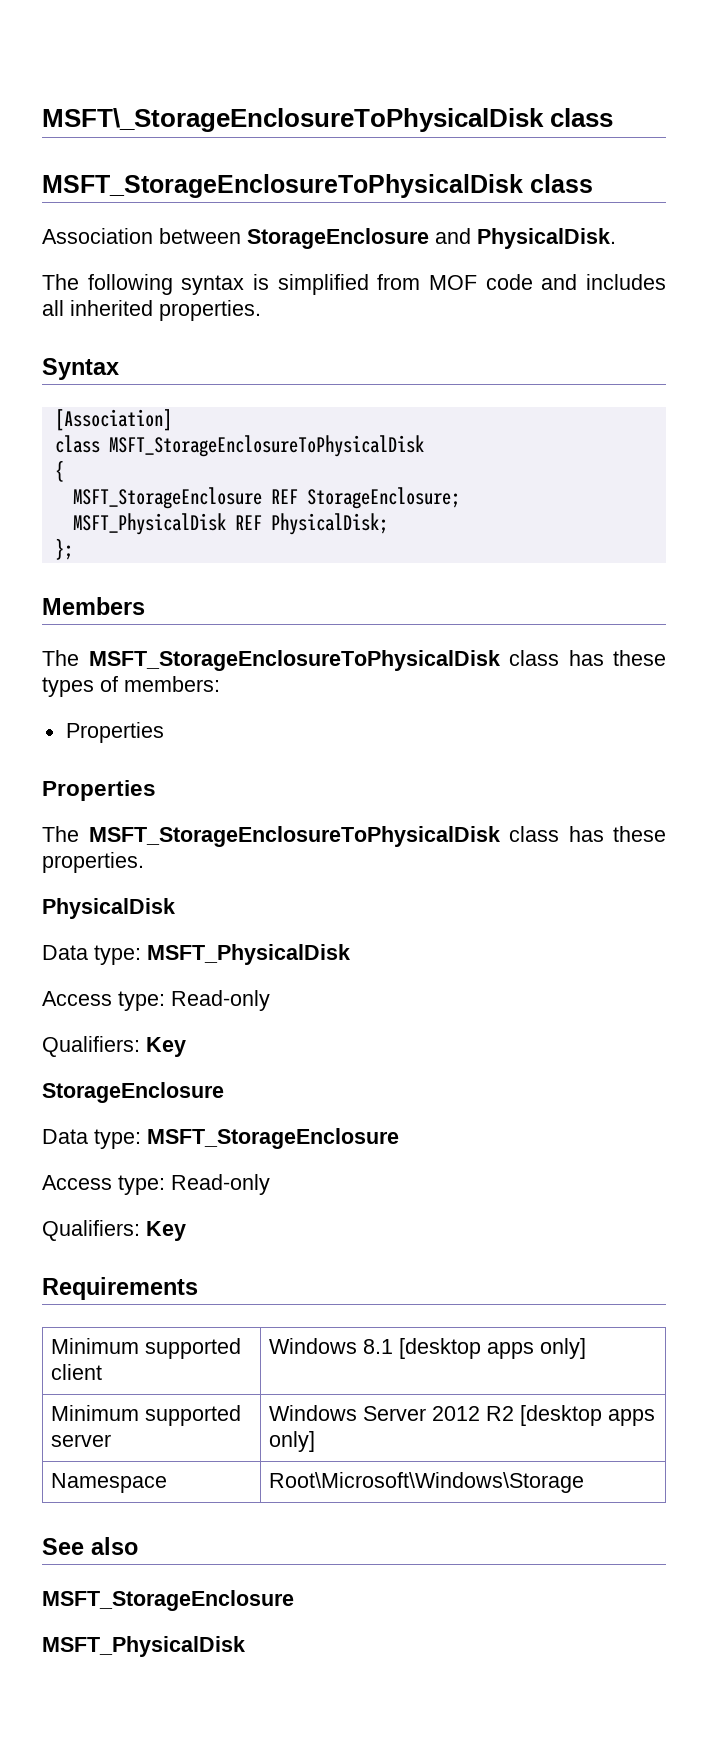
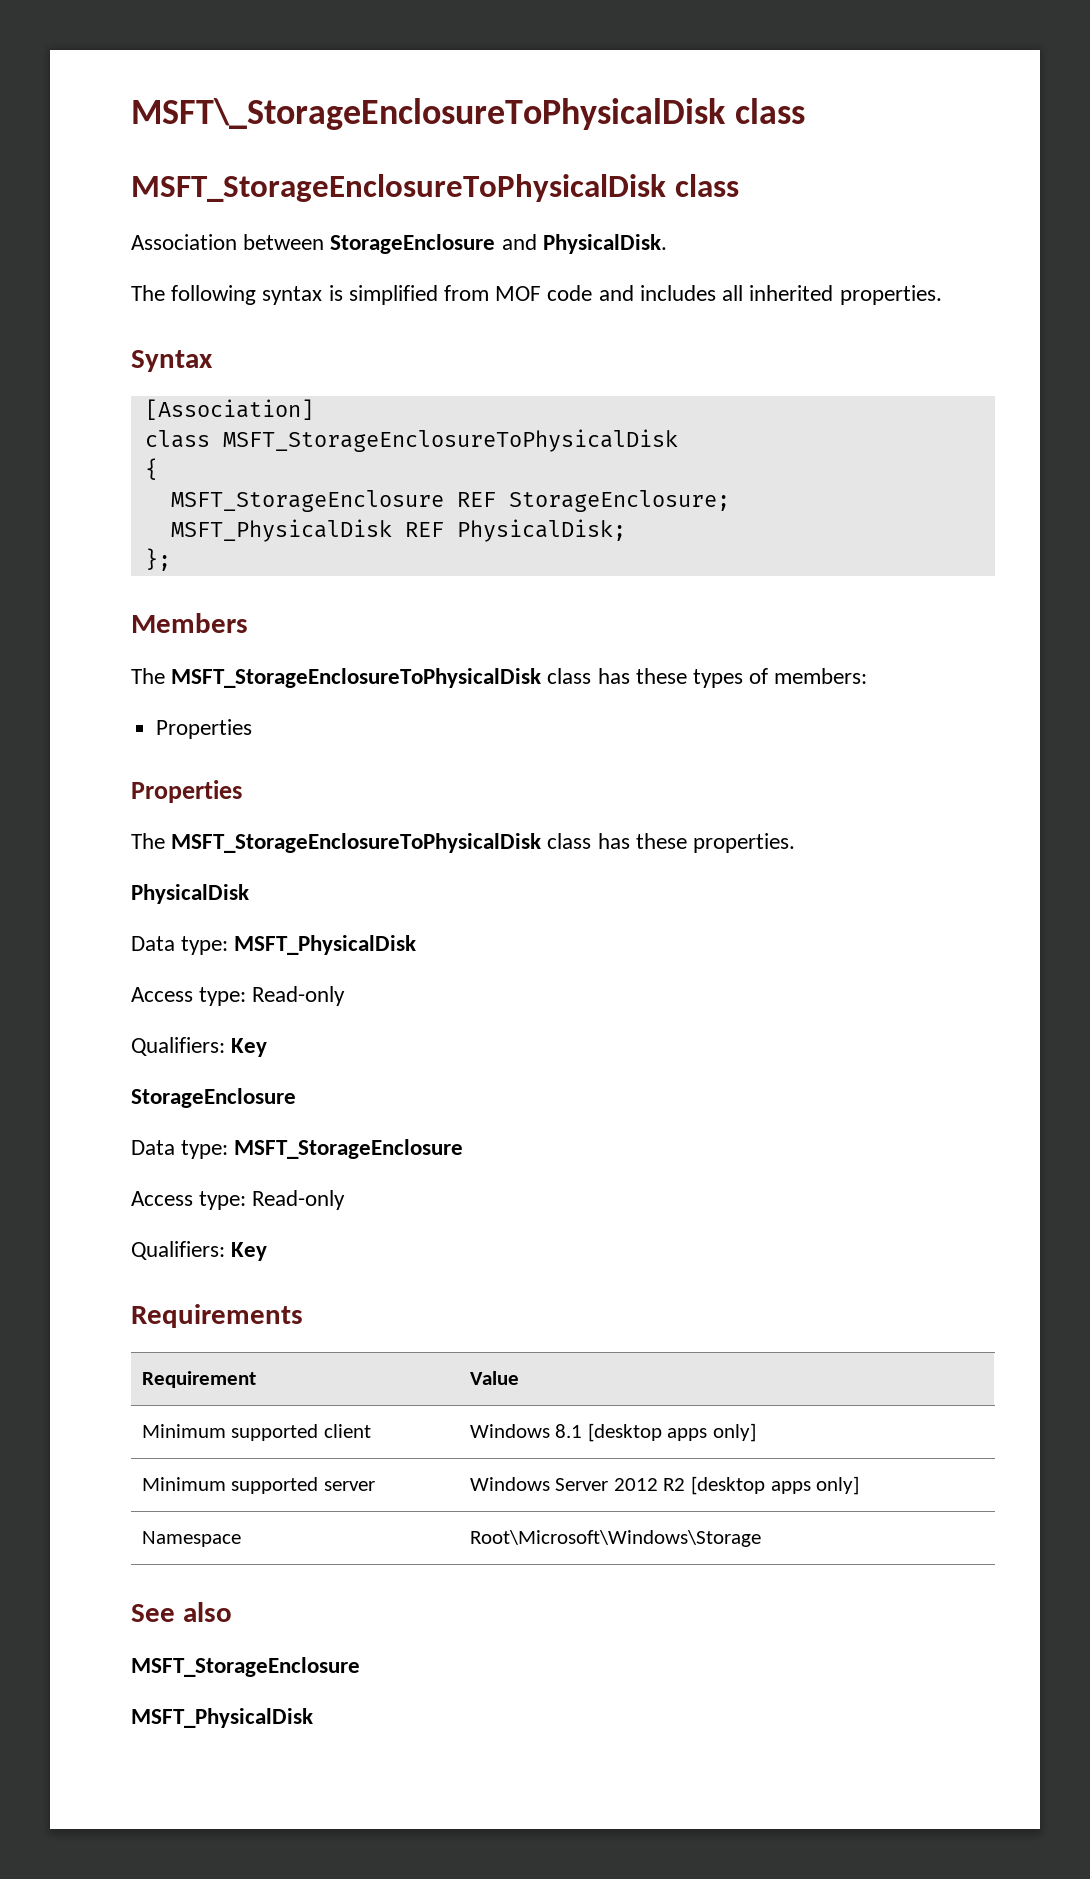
(198, 1288) none -> [141,1371,256,1388] [469,1371,519,1385] // Requirement | Value

